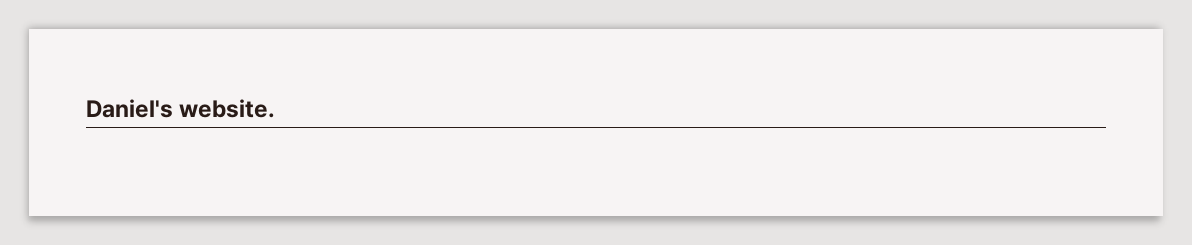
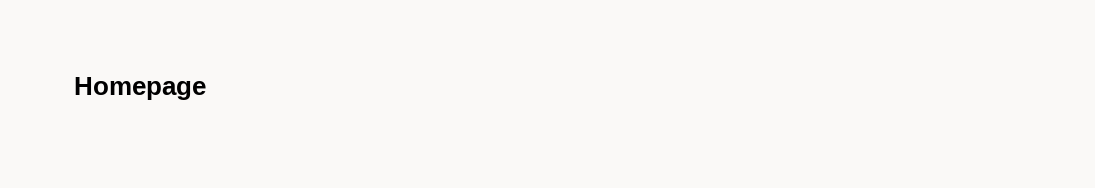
[86,99,276,118] Daniel's website. -> [74,77,206,100] Homepage

